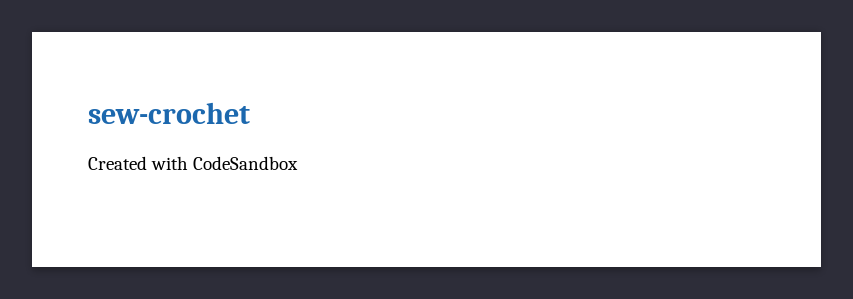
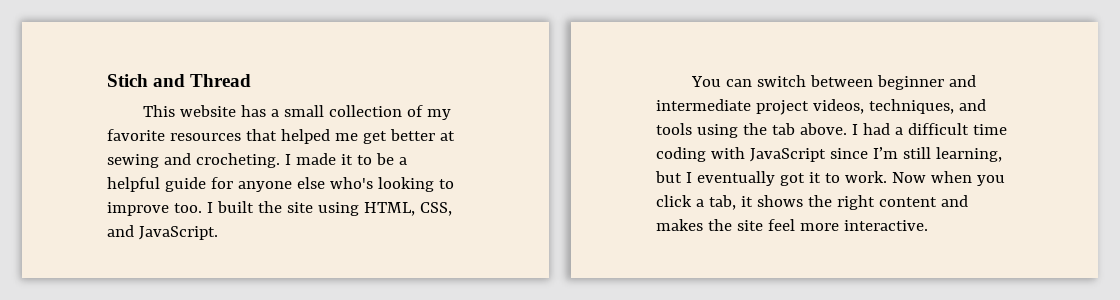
[88,102,250,124] [88,156,299,170] sew-crochet // Created with CodeSandbox -> [107,74,252,87] [142,105,451,120] [107,129,455,144] [107,153,407,168] [107,177,454,192] [107,201,452,216] [107,225,218,240] [690,75,976,90] [656,99,986,115] [656,123,1007,138] [656,147,1002,162] [655,171,1005,186] [656,195,968,210] [656,219,928,231] Stich and Thread // This website has a small collection of my favorite resources that helped me get better at sewing and crocheting. I made it to be a helpful guide for anyone else who's looking to improve too. I built the site using HTML, CSS, and JavaScript. // You can switch between beginner and intermediate project videos, techniques, and tools using the tab above. I had a difficult time coding with JavaScript since I’m still learning, but I eventually got it to work. Now when you click a tab, it shows the right content and makes the site feel more interactive.

